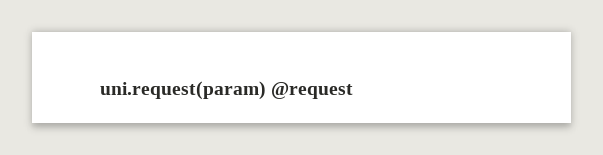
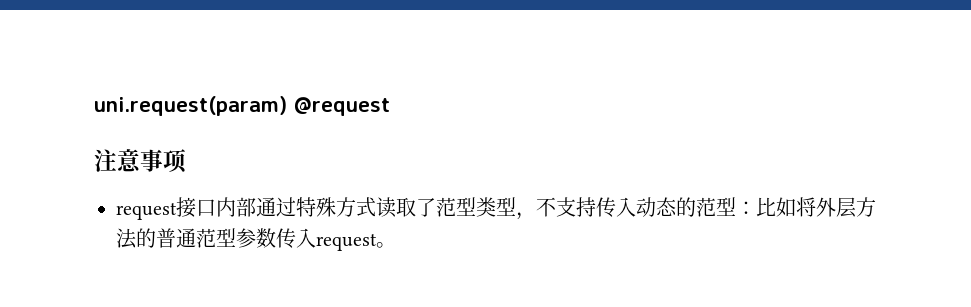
(354, 90) none -> [94,149,187,173] [116,197,876,220] [116,228,396,251] // 注意事项 // request接口内部通过特殊方式读取了范型类型，不支持传入动态的范型：比如将外层方法的普通范型参数传入request。

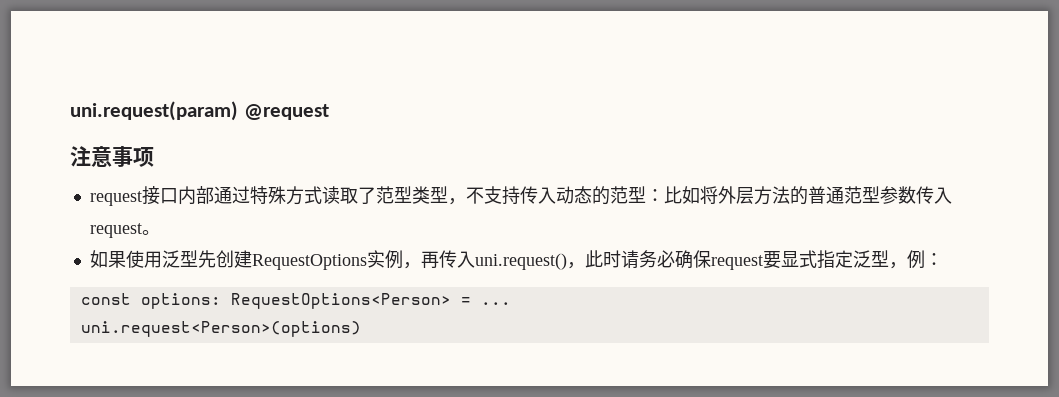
(396, 245) none -> [89,250,943,270] [80,293,511,309] [80,321,361,337] // 如果使用泛型先创建RequestOptions实例，再传入uni.request()，此时请务必确保request要显式指定泛型，例： // const options: RequestOptions<Person> = ... // uni.request<Person>(options)

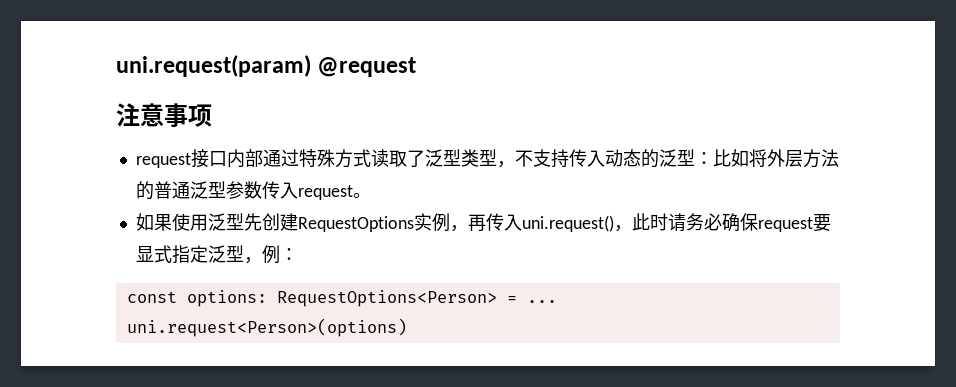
[375,186,394,204] 范 -> [424,149,443,167] 泛
[609,186,628,204] 范 -> [658,149,677,167] 泛
[843,186,862,204] 范 -> [189,181,208,199] 泛

